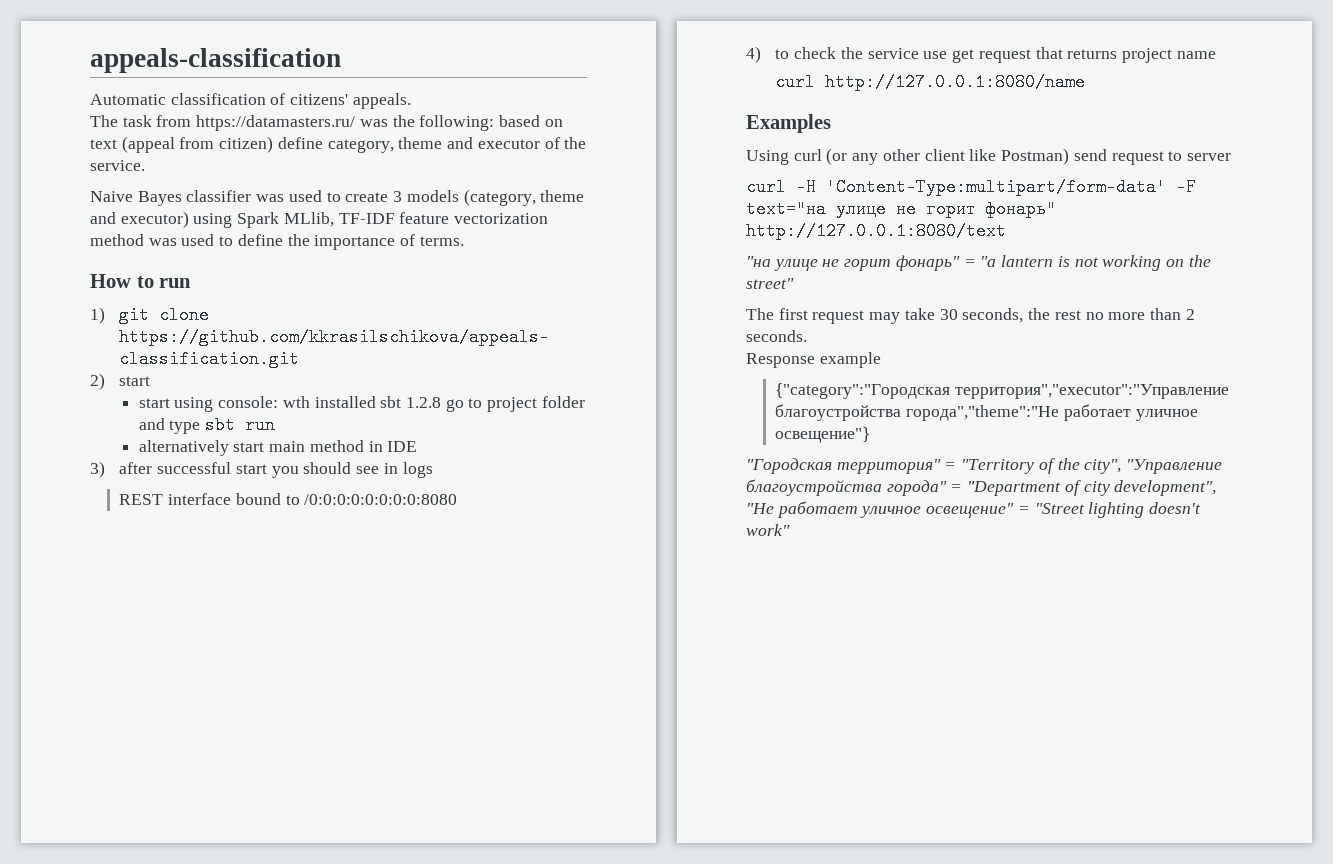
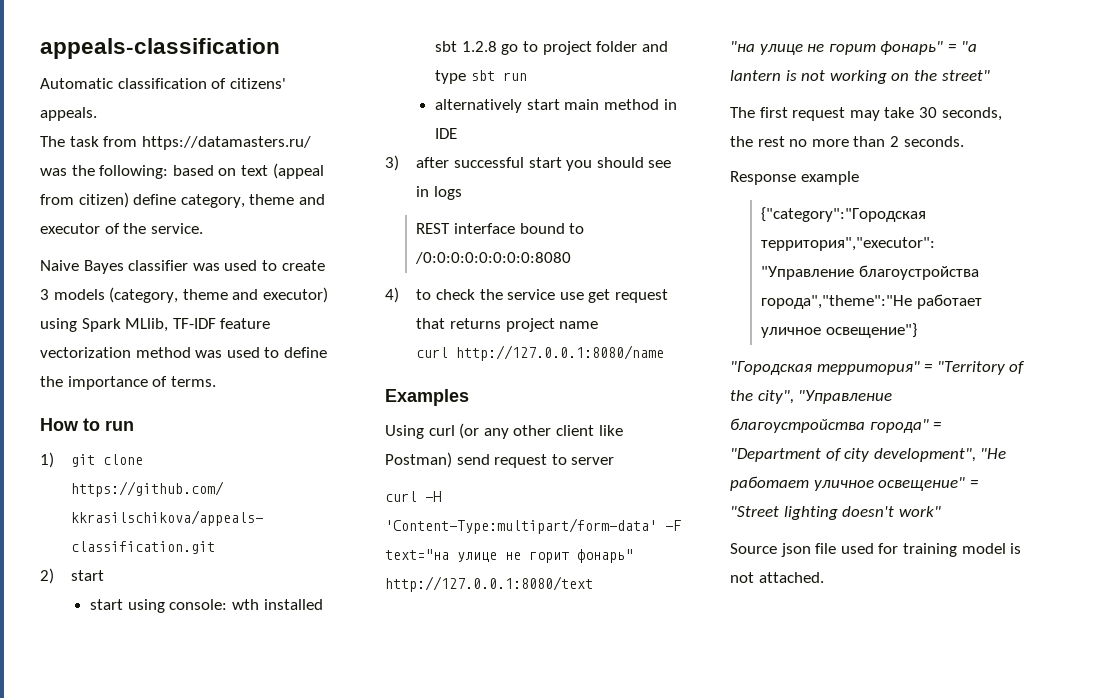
(790, 530) none -> [730,543,1022,557] [730,572,824,583] // Source json file used for training model is not attached.

